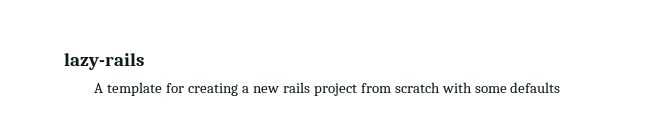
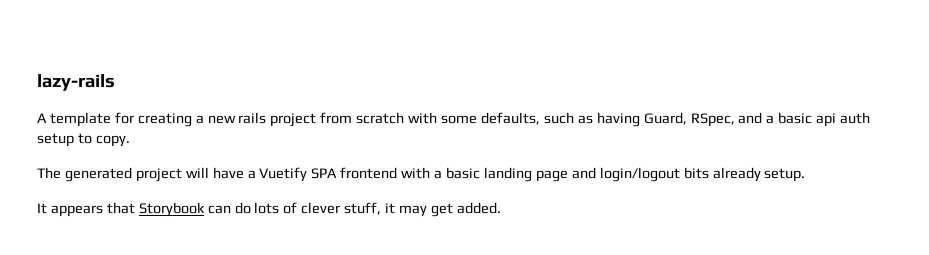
[510,82,561,93] defaults -> [480,112,871,127] [37,133,130,147] [37,167,806,182] [37,202,501,217] defaults, such as having Guard, RSpec, and a basic api auth setup to copy. // The generated project will have a Vuetify SPA frontend with a basic landing page and login/logout bits already setup. // It appears that Storybook can do lots of clever stuff, it may get added.

